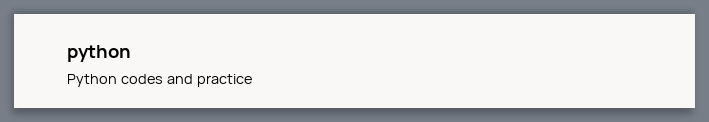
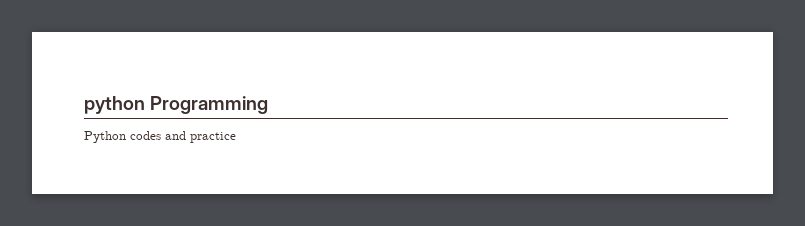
(131, 53) none -> [150,96,269,114] Programming

